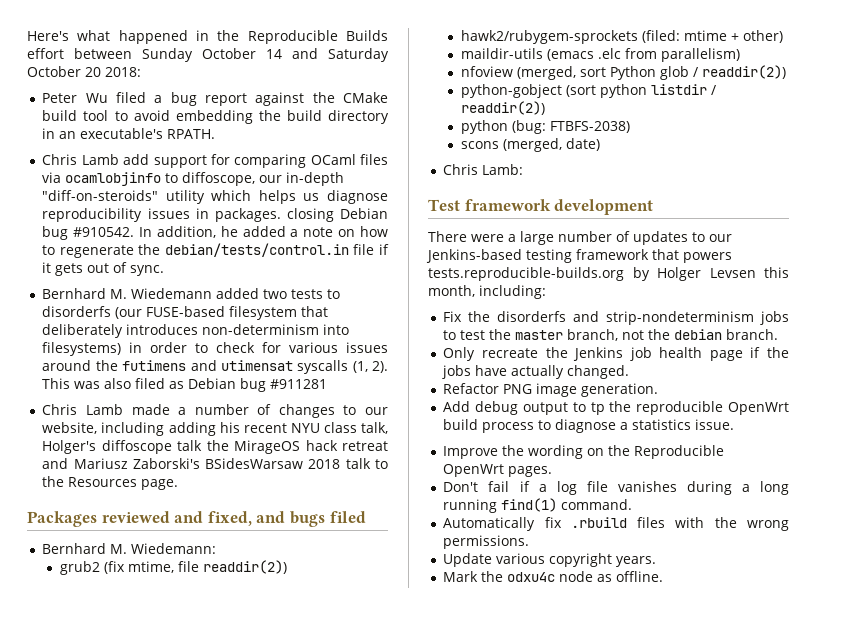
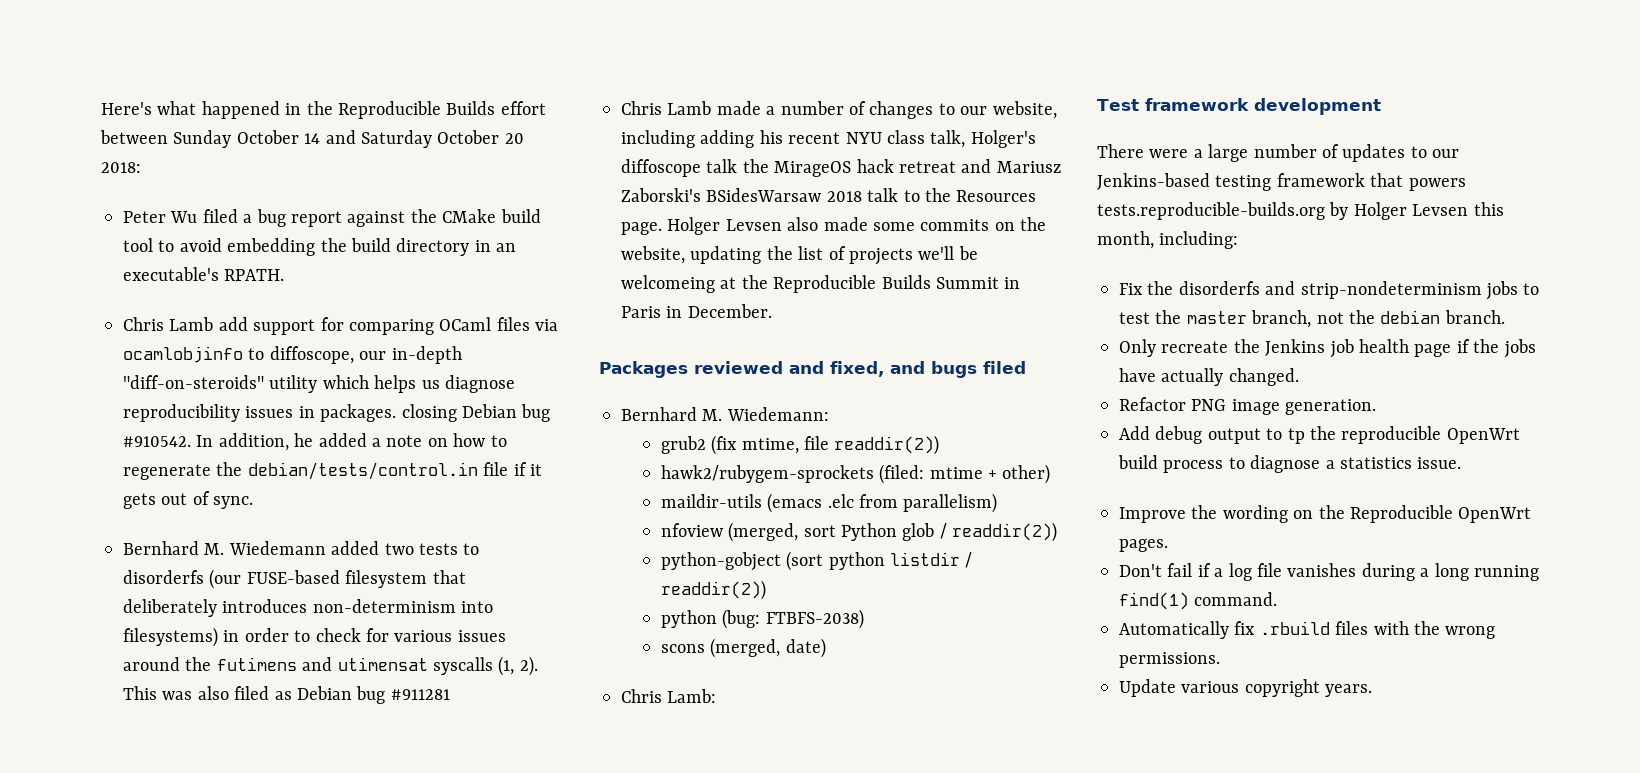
(179, 484) none -> [667,217,1047,235] [621,246,978,265] [621,275,1021,293] [621,304,772,318] Holger Levsen also made some commits on the website, updating the list of projects we'll be welcomeing at the Reproducible Builds Summit in Paris in December.
[443,571,664,582] // Mark the odxu4c node as offline. -> (1373, 690) none

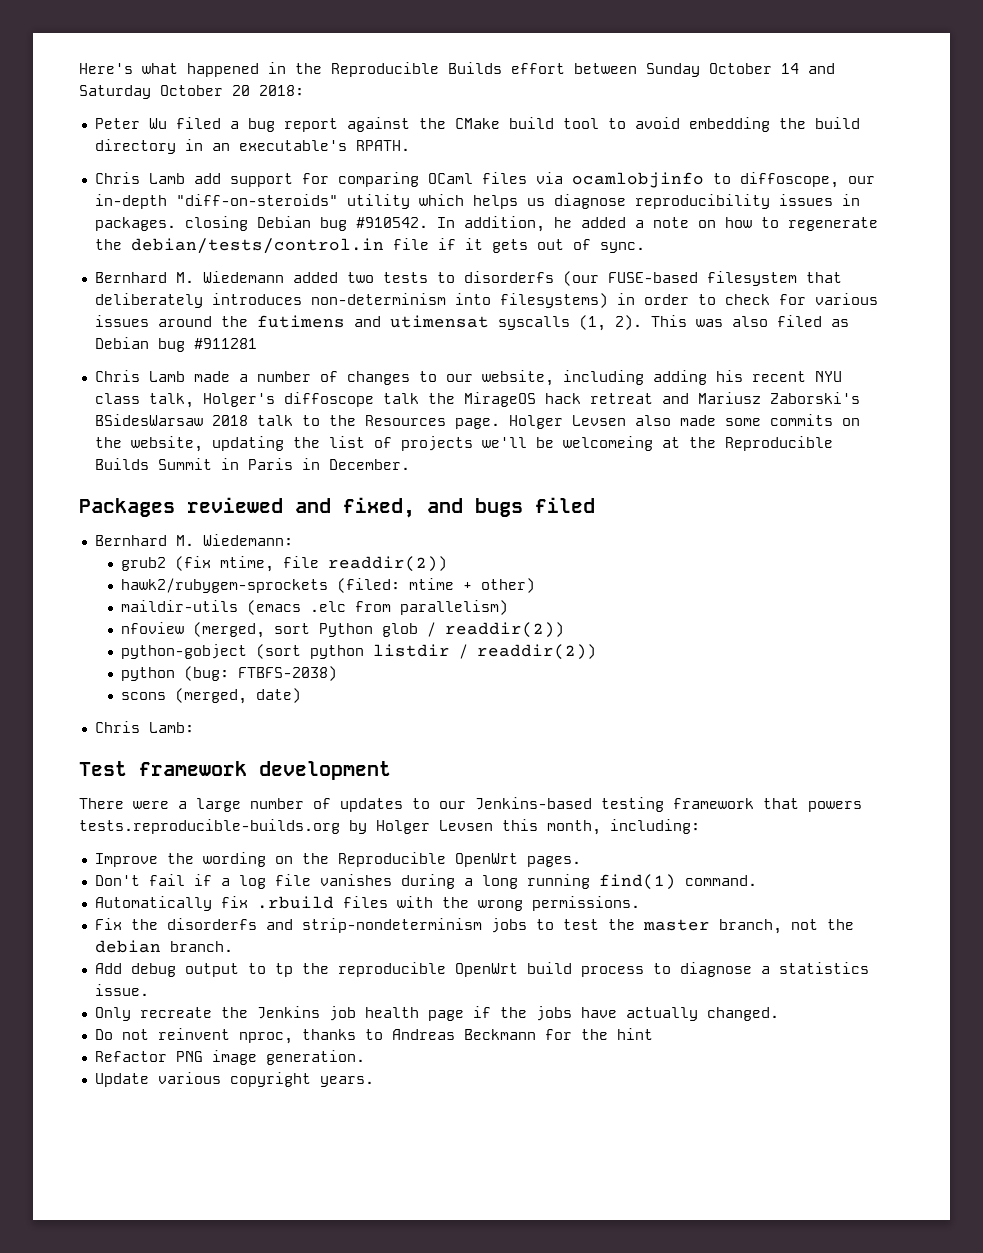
[1119,281,1540,300] [1119,310,1505,328] [1119,339,1536,358] [1119,368,1299,386] [1119,397,1377,415] [1119,426,1520,444] [1118,455,1462,473] // Fix the disorderfs and strip-nondeterminism jobs to test the master branch, not the debian branch. // Only recreate the Jenkins job health page if the jobs have actually changed. // Refactor PNG image generation. // Add debug output to tp the reproducible OpenWrt build process to diagnose a statistics issue. -> (700, 826) none
(1220, 660) none -> [94,918,854,934] [94,940,233,953] [94,962,869,977] [94,984,149,996] [94,1006,779,1021] [94,1028,653,1044] [94,1050,365,1065] // Fix the disorderfs and strip-nondeterminism jobs to test the master branch, not the debian branch. // Add debug output to tp the reproducible OpenWrt build process to diagnose a statistics issue. // Only recreate the Jenkins job health page if the jobs have actually changed. // Do not reinvent nproc, thanks to Andreas Beckmann for the hint // Refactor PNG image generation.

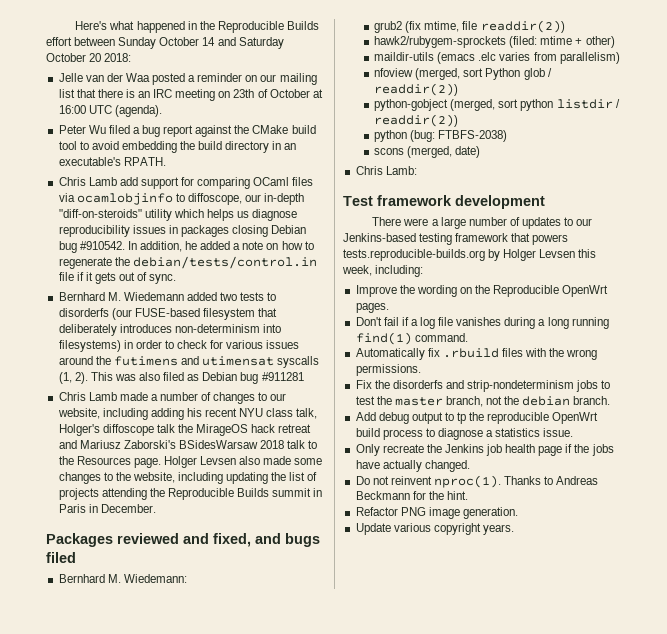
(304, 90) none -> [58,73,317,85] [58,89,323,101] [58,105,162,117] // Jelle van der Waa posted a reminder on our mailing list that there is an IRC meeting on 23th of October at 16:00 UTC (agenda).
[94,217,176,231] packages. -> [180,225,229,237] packages
[769,414,860,426] commits on -> [58,472,113,484] changes to
(203, 444) none -> [178,472,224,484] including
[481,436,833,451] [94,458,212,470] we'll be welcomeing at the Reproducible Builds Summit -> [101,488,312,500] attending the Reproducible Builds summit
(347, 606) none -> [499,52,531,61] varies
[256,644,302,659] (sort -> [450,99,519,111] (merged, sort
[547,820,601,835] month, -> [342,265,372,276] week,
[238,1029,356,1044] nproc, thanks -> [433,475,542,488] nproc(1). Thanks
[616,1028,653,1040] hint -> [446,491,468,500] hint.

